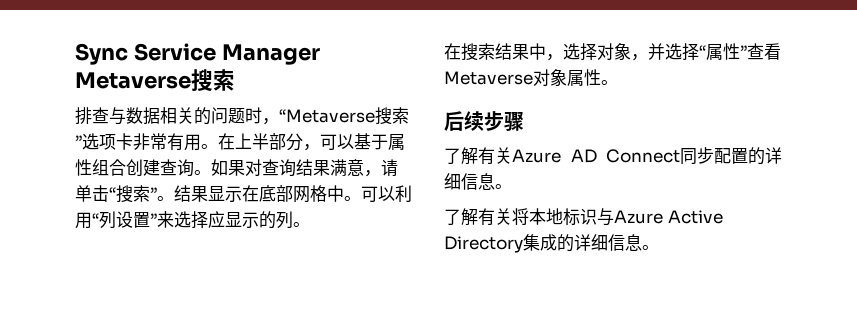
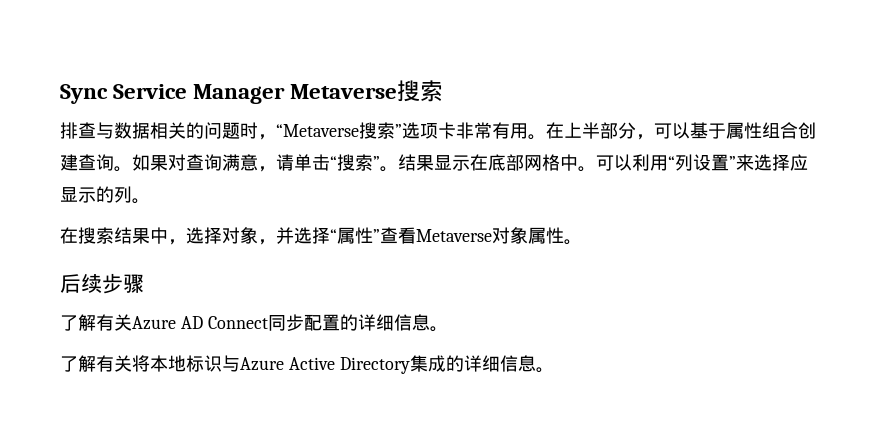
[296,159,330,176] 结果 -> (222, 162) none

